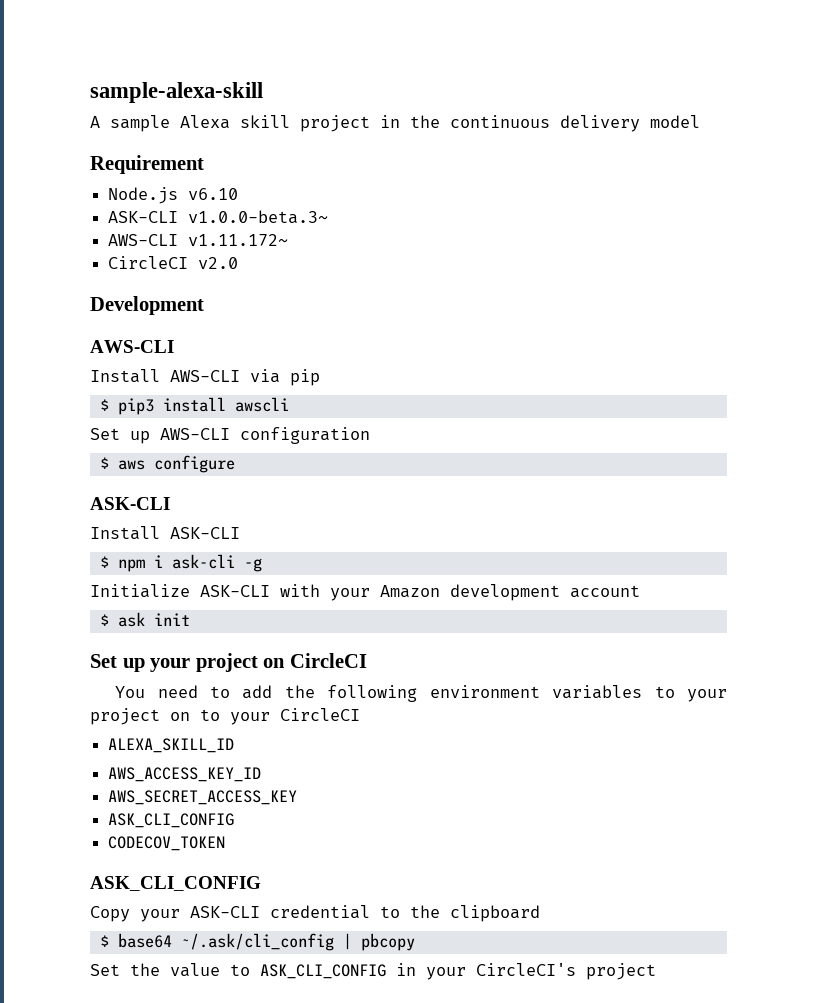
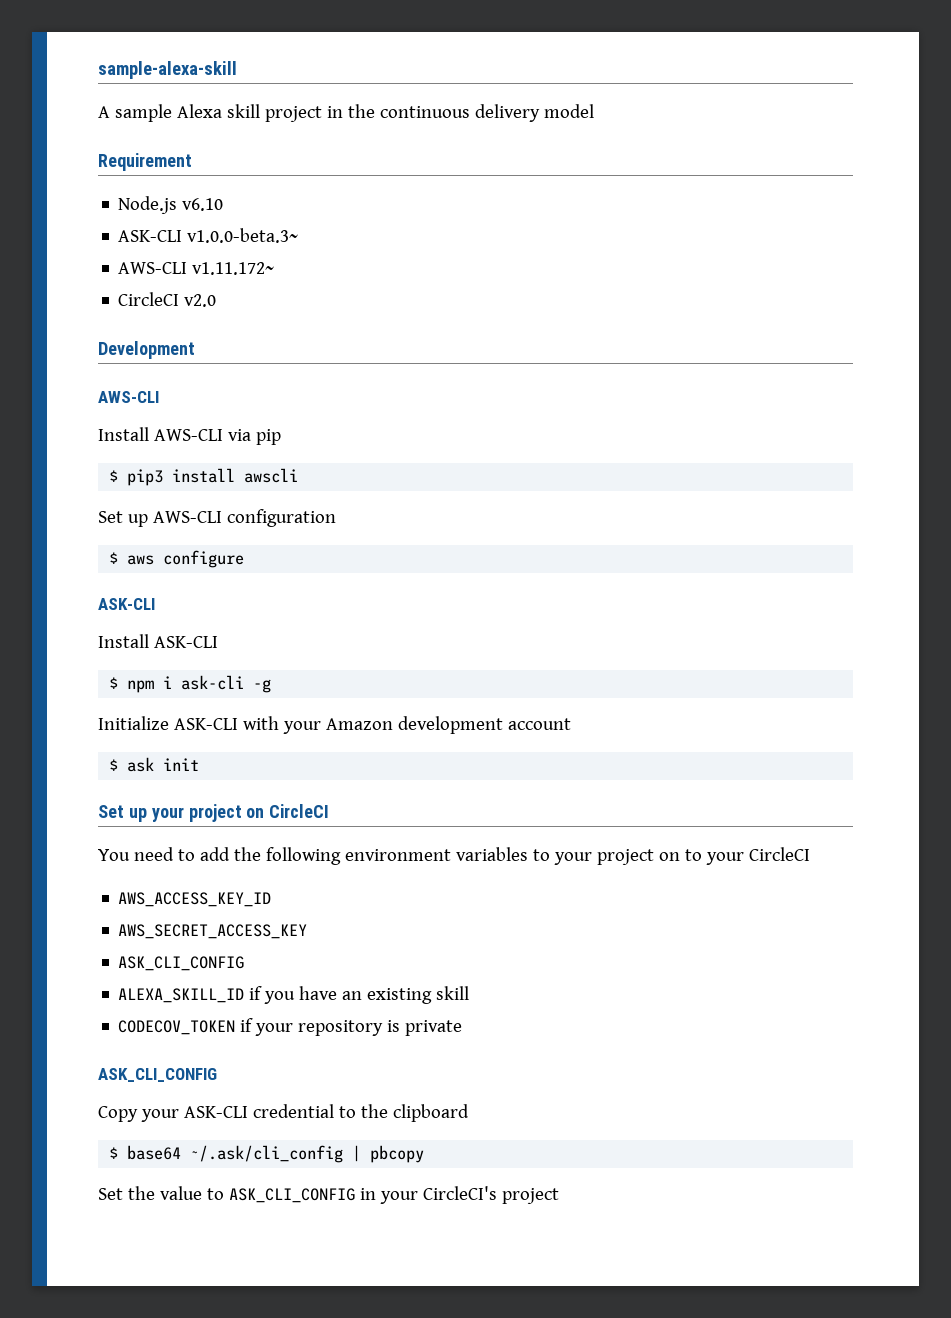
[108,738,235,753] // ALEXA_SKILL_ID -> (810, 854) none
[108,836,226,851] CODECOV_TOKEN -> [118,986,470,1004] [118,1018,463,1036] ALEXA_SKILL_ID if you have an existing skill // CODECOV_TOKEN if your repository is private

